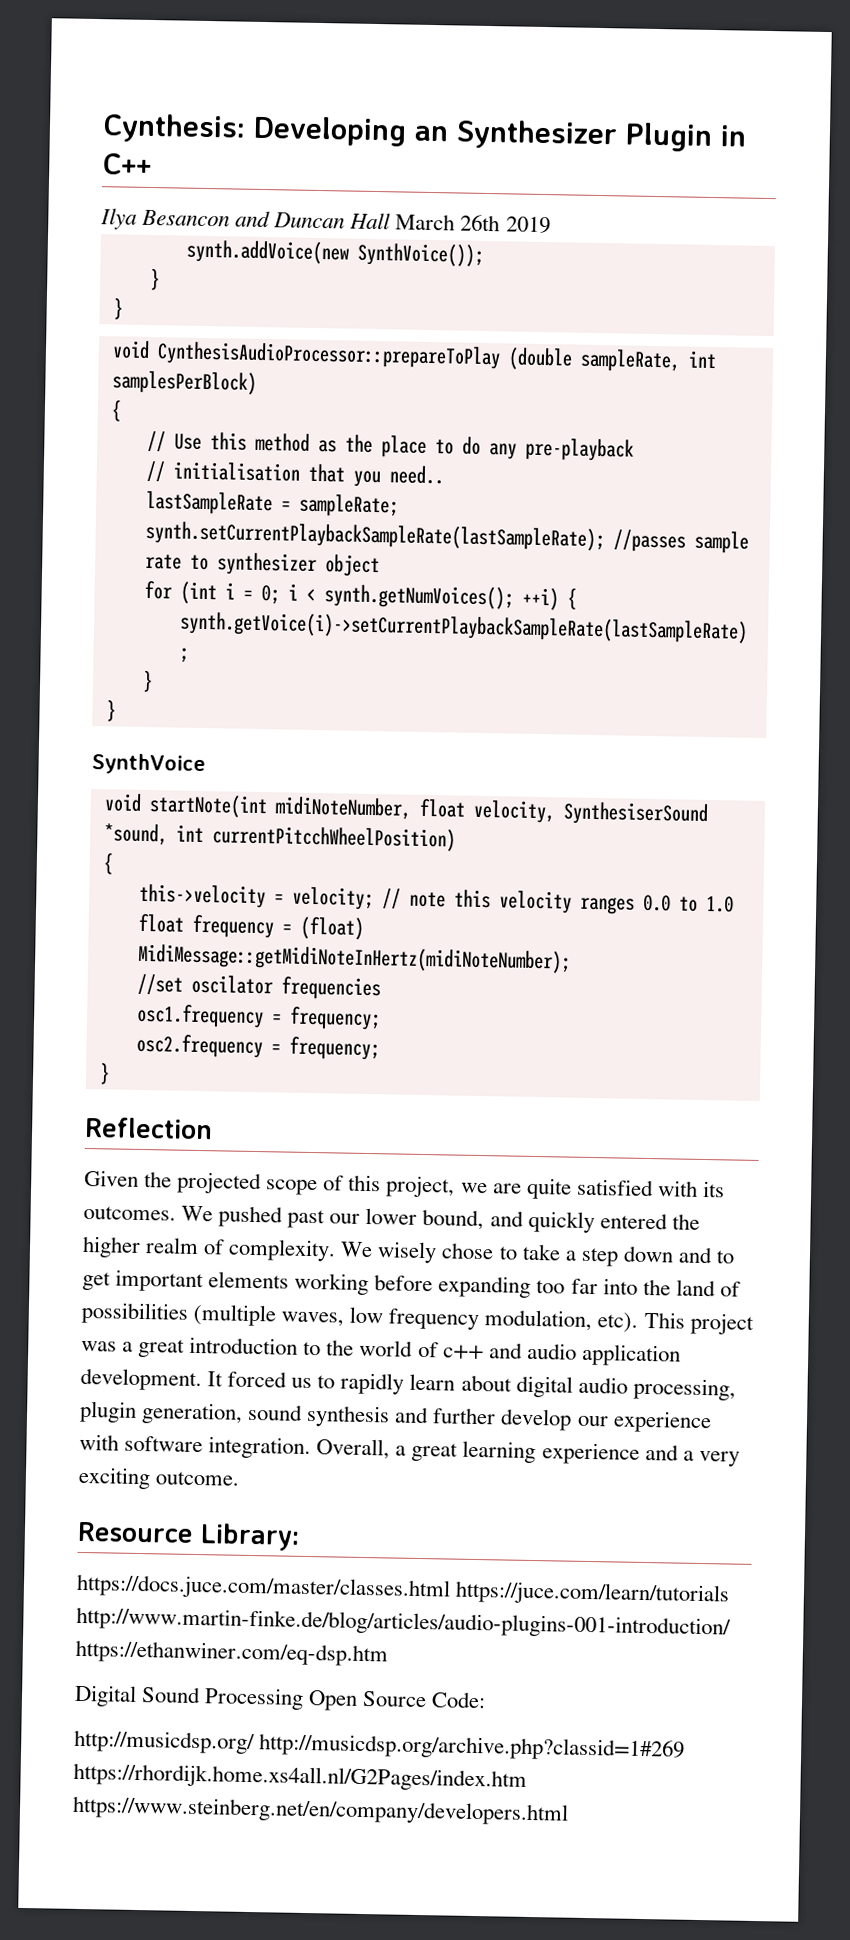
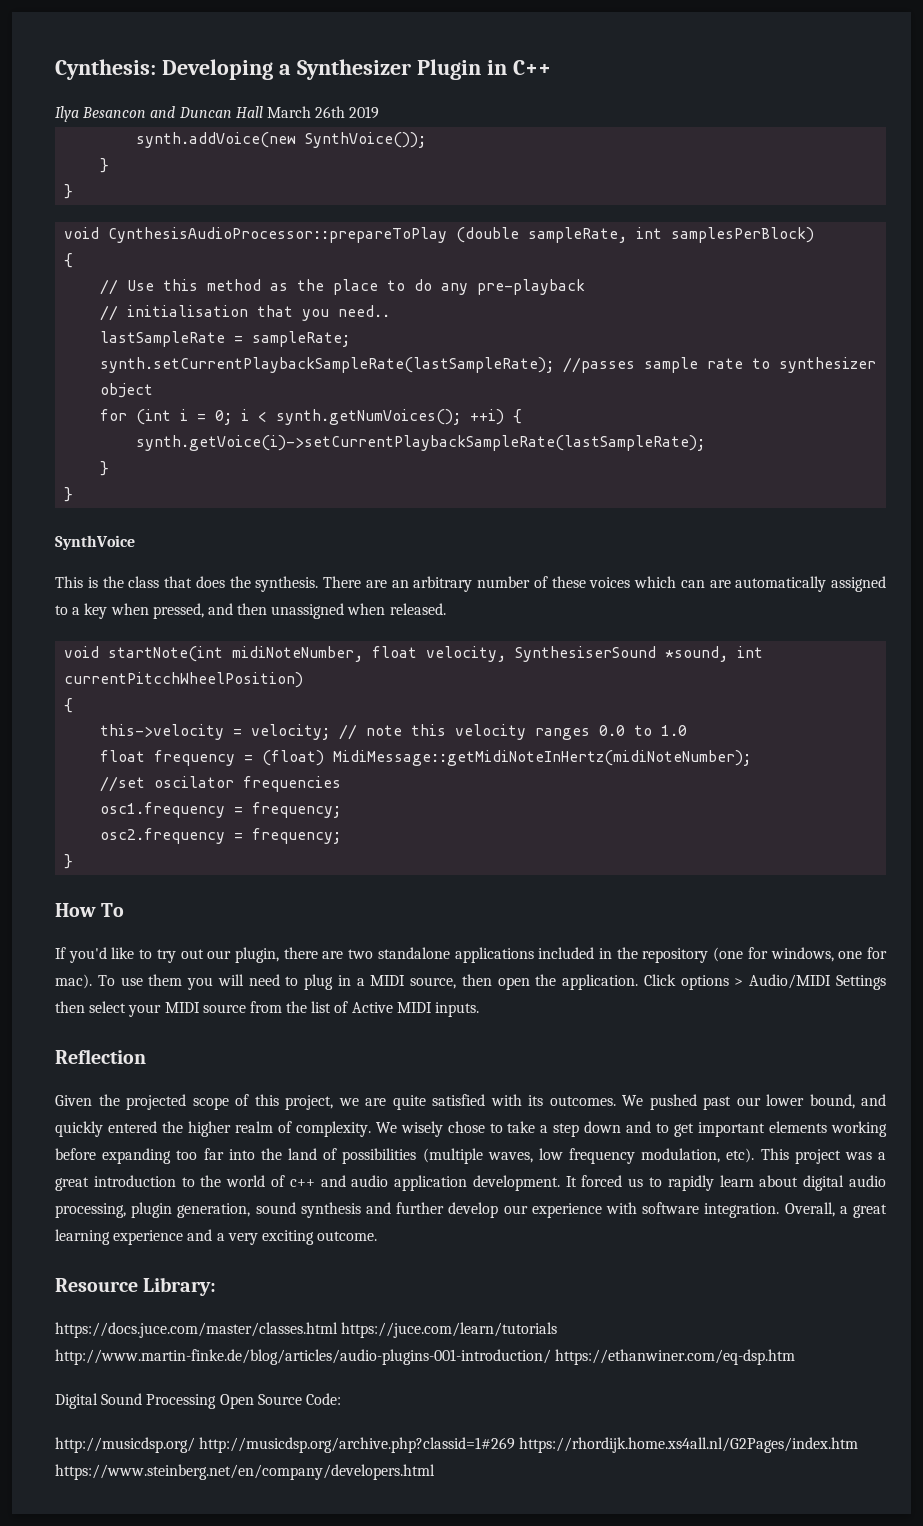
[414,125,449,142] an -> [278,64,291,75] a
(206, 764) none -> [55,576,886,592] [55,603,446,619] // This is the class that does the synthesis. There are an arbitrary number of these voices which can are automatically assigned to a key when pressed, and then unassigned when released.
(110, 1073) none -> [55,903,125,917] [55,947,887,963] [55,974,887,990] [55,1001,480,1017] // How To // If you'd like to try out our plugin, there are two standalone applications included in the repository (one for windows, one for mac). To use them you will need to plug in a MIDI source, then open the application. Click options > Audio/MIDI Settings then select your MIDI source from the list of Active MIDI inputs.

